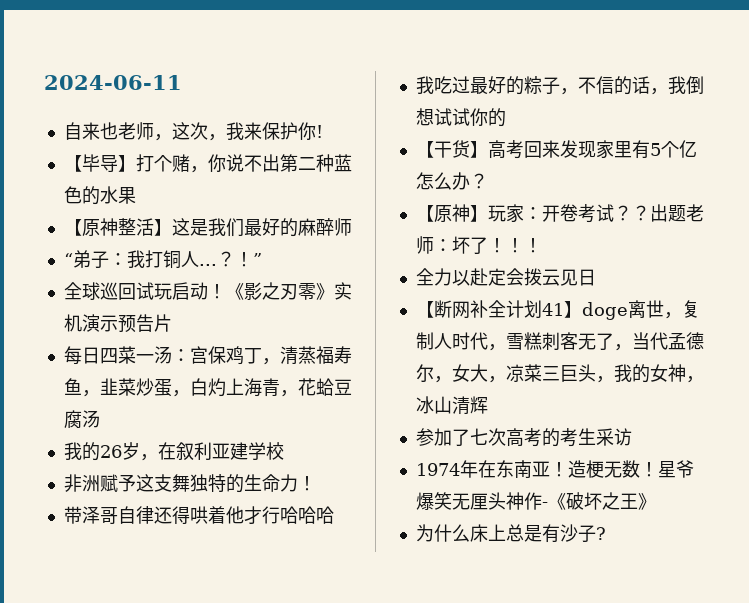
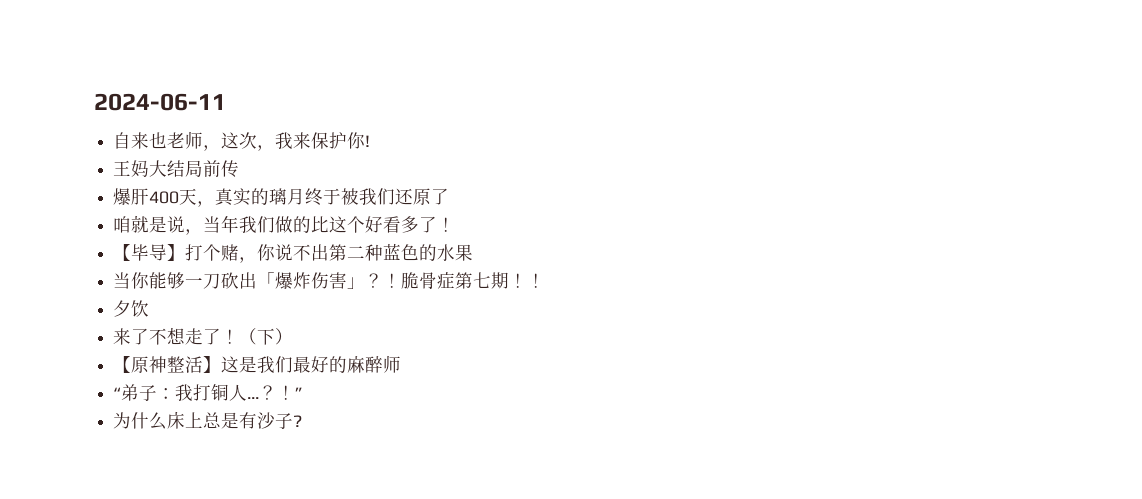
(323, 131) none -> [113,160,240,178] [113,188,450,207] [113,215,456,235] // 王妈大结局前传 // 爆肝400天，真实的璃月终于被我们还原了 // 咱就是说，当年我们做的比这个好看多了！
(136, 195) none -> [113,272,546,289] [113,300,150,317] [113,327,294,345] // 当你能够一刀砍出「爆炸伤害」？！脆骨症第七期！！ // 夕饮 // 来了不想走了！（下）
[63,282,352,300] [63,314,172,333] [63,346,352,365] [63,378,352,397] [63,410,100,429] [63,442,284,461] [63,474,316,493] [63,506,334,524] [415,76,704,95] [415,108,506,127] [415,140,697,159] [415,172,488,190] [415,204,704,223] [415,236,542,254] [415,268,596,286] [415,300,700,320] [415,332,704,351] [415,364,704,383] [415,396,488,415] [415,428,632,447] [415,460,694,478] [415,492,656,511] // 全球巡回试玩启动！《影之刃零》实机演示预告片 // 每日四菜一汤：宫保鸡丁，清蒸福寿鱼，韭菜炒蛋，白灼上海青，花蛤豆腐汤 // 我的26岁，在叙利亚建学校 // 非洲赋予这支舞独特的生命力！ // 带泽哥自律还得哄着他才行哈哈哈 // 我吃过最好的粽子，不信的话，我倒想试试你的 // 【干货】高考回来发现家里有5个亿怎么办？ // 【原神】玩家：开卷考试？？出题老师：坏了！！！ // 全力以赴定会拨云见日 // 【断网补全计划41】doge离世，复制人时代，雪糕刺客无了，当代孟德尔，女大，凉菜三巨头，我的女神，冰山清辉 // 参加了七次高考的考生采访 // 1974年在东南亚！造梗无数！星爷爆笑无厘头神作-《破坏之王》 -> (304, 393) none

